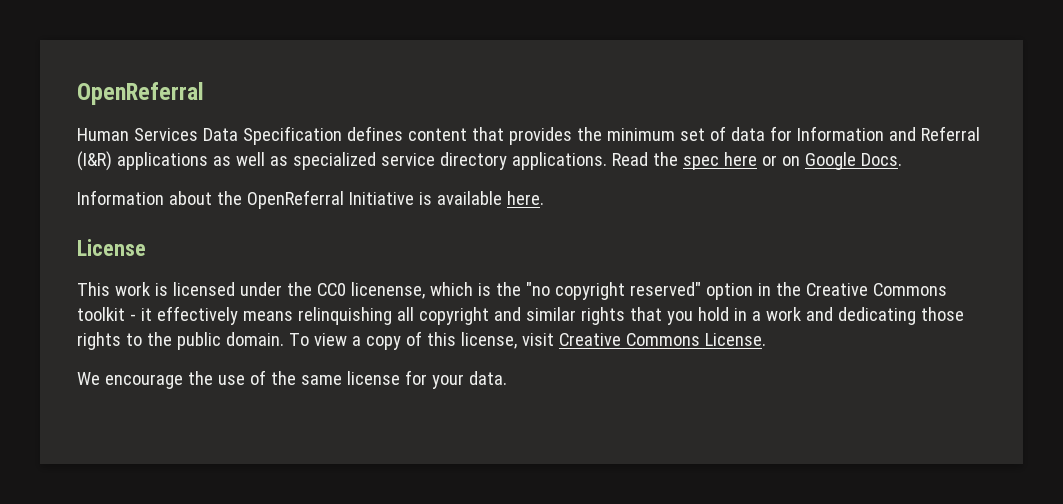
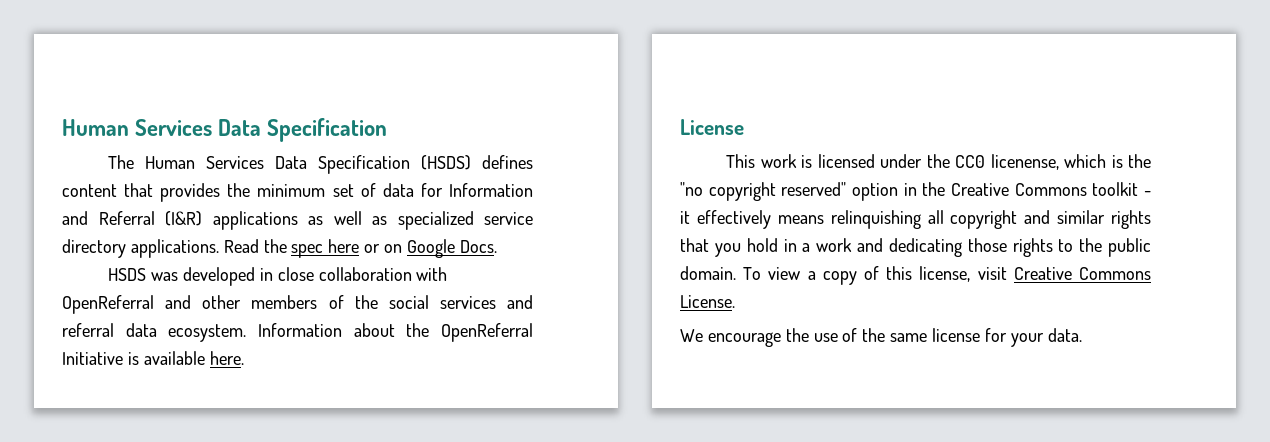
[77,82,204,105] [77,126,342,145] OpenReferral // Human Services Data Specification -> [62,118,388,142] [108,155,472,174] Human Services Data Specification // The Human Services Data Specification (HSDS)
(902, 159) none -> [108,267,448,286] [62,295,533,314] [62,323,247,342] HSDS was developed in close collaboration with OpenReferral and other members of the social services and referral data ecosystem.

